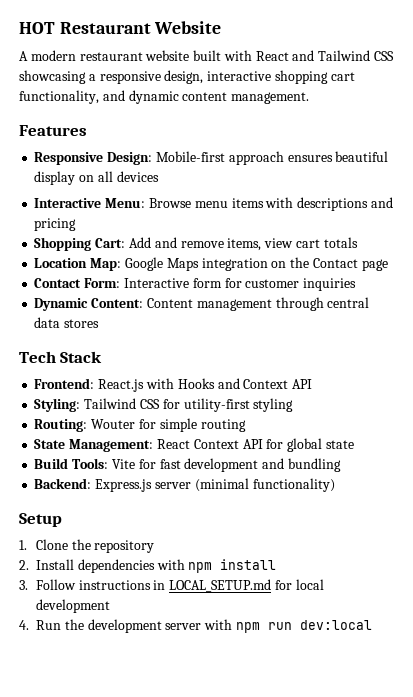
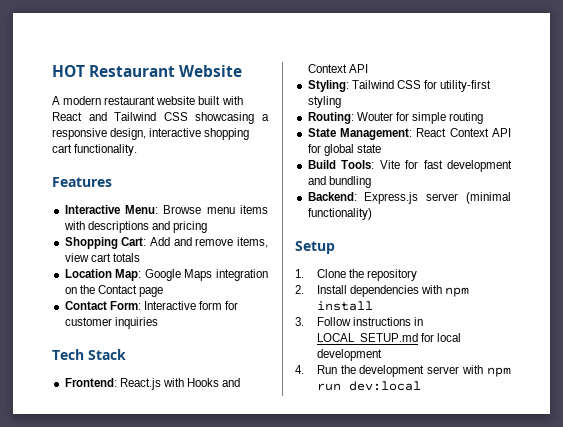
[19,90,310,104] [19,125,87,136] [34,151,389,165] [34,171,159,185] functionality, and dynamic content management. // Features // Responsive Design: Mobile-first approach ensures beautiful display on all devices -> [74,144,138,156] [52,177,112,187] functionality. // Features
[34,297,370,311] [34,317,100,328] // Dynamic Content: Content management through central data stores -> (158, 323) none

